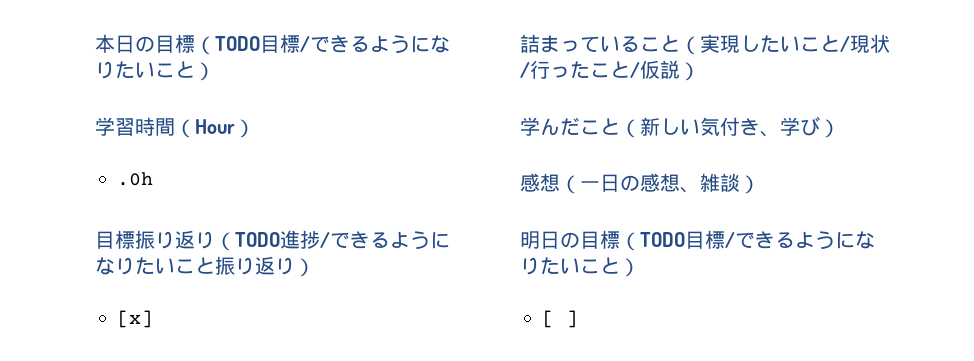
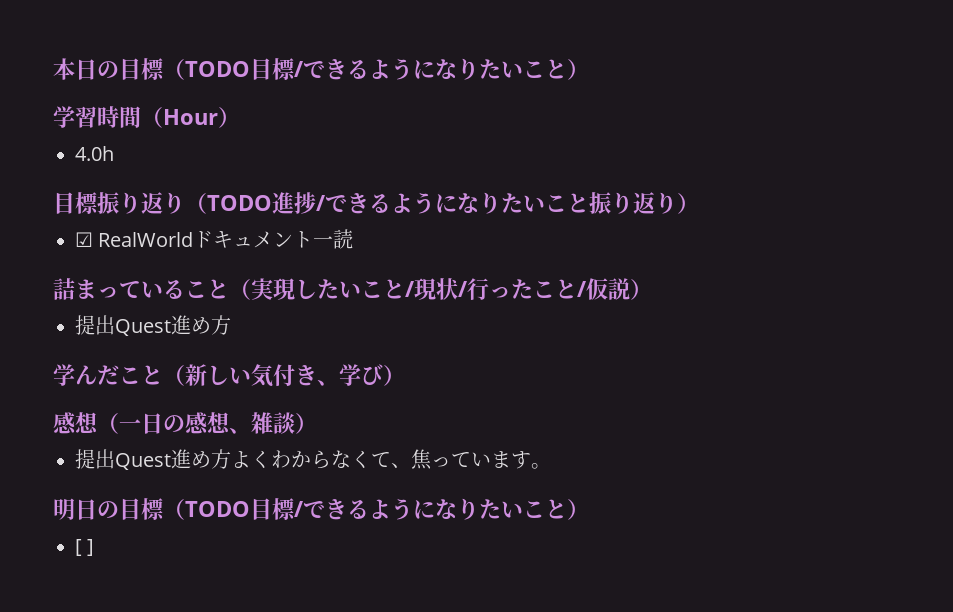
[117,172,153,186] .0h -> [75,146,114,161] 4.0h
[117,310,153,328] [x] -> [75,229,354,249] ☑ RealWorldドキュメント一読
(700, 71) none -> [75,315,231,336] // 提出Quest進め方
(760, 184) none -> [75,449,551,470] // 提出Quest進め方よくわからなくて、焦っています。

